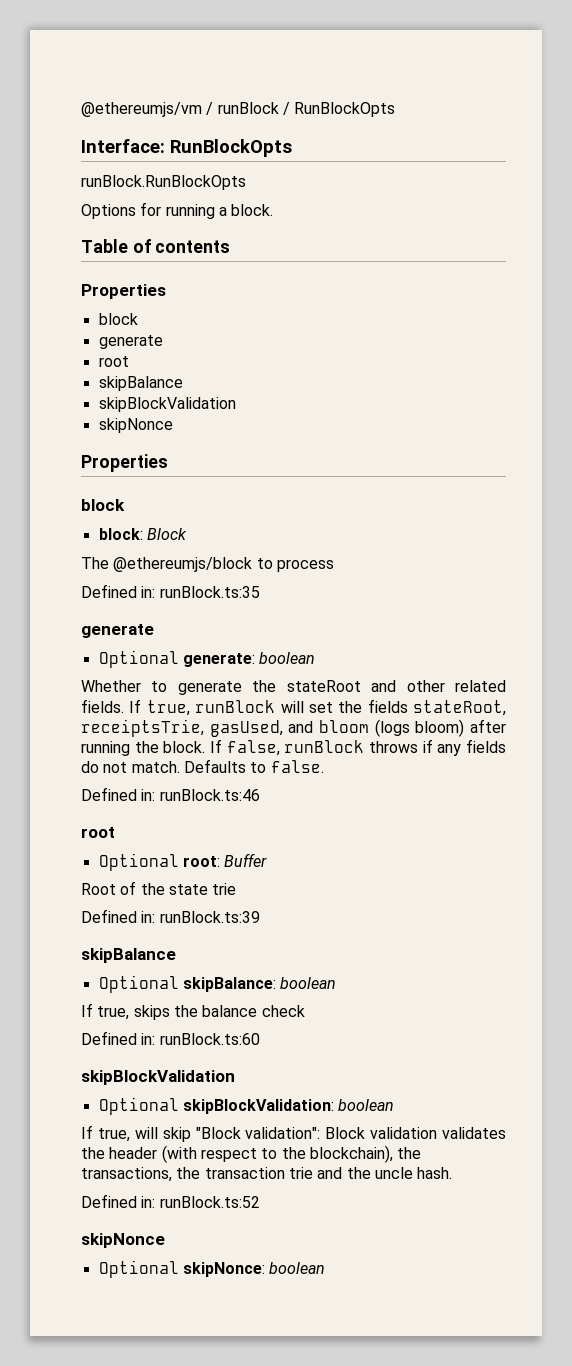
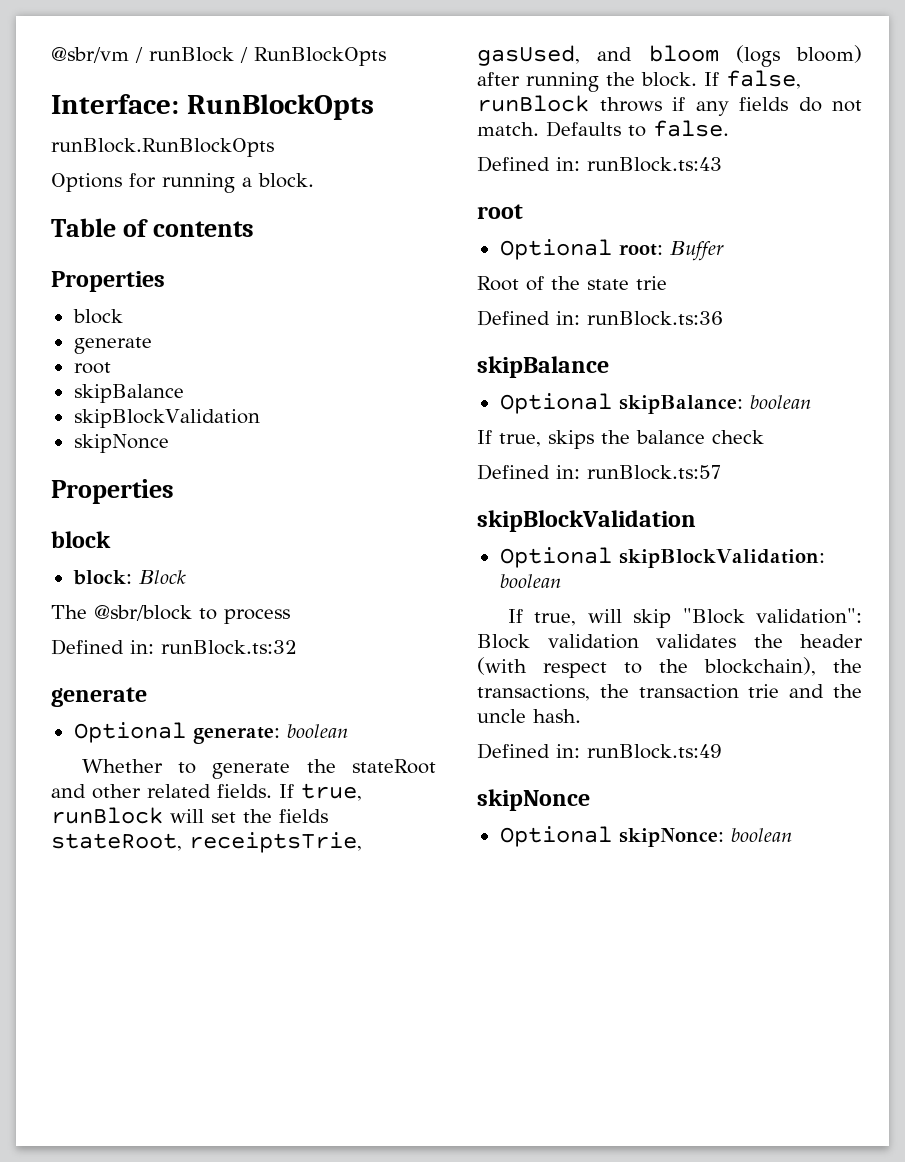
[81,102,202,117] @ethereumjs/vm -> [51,47,129,63] @sbr/vm
[113,557,253,572] @ethereumjs/block -> [94,605,192,621] @sbr/block
[159,586,260,598] runBlock.ts:35 -> [161,640,297,655] runBlock.ts:32
[159,789,260,801] runBlock.ts:46 -> [587,157,722,172] runBlock.ts:43
[159,911,260,923] runBlock.ts:39 -> [587,311,723,326] runBlock.ts:36
[159,1033,260,1045] runBlock.ts:60 -> [587,465,721,480] runBlock.ts:57
[159,1196,260,1208] runBlock.ts:52 -> [587,744,722,759] runBlock.ts:49

